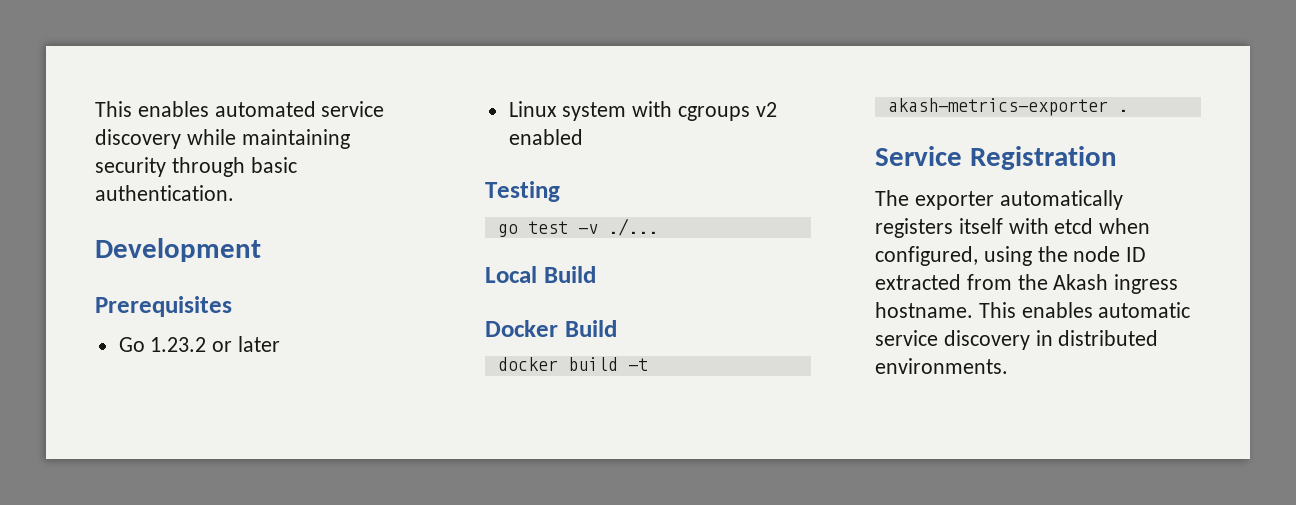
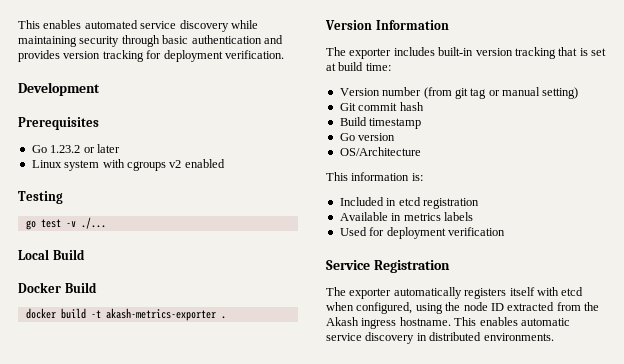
[95,185,234,201] authentication. -> [191,35,283,44] [18,50,284,62] authentication and provides version tracking for deployment verification.
(1128, 110) none -> [325,20,449,30] [326,47,606,59] [326,62,391,71] [339,87,579,99] [339,102,424,111] [339,117,422,129] [339,133,396,141] [339,147,421,156] [326,172,423,181] [339,197,479,209] [339,212,473,221] [339,227,505,239] // Version Information // The exporter includes built-in version tracking that is set at build time: // Version number (from git tag or manual setting) // Git commit hash // Build timestamp // Go version // OS/Architecture // This information is: // Included in etcd registration // Available in metrics labels // Used for deployment verification

